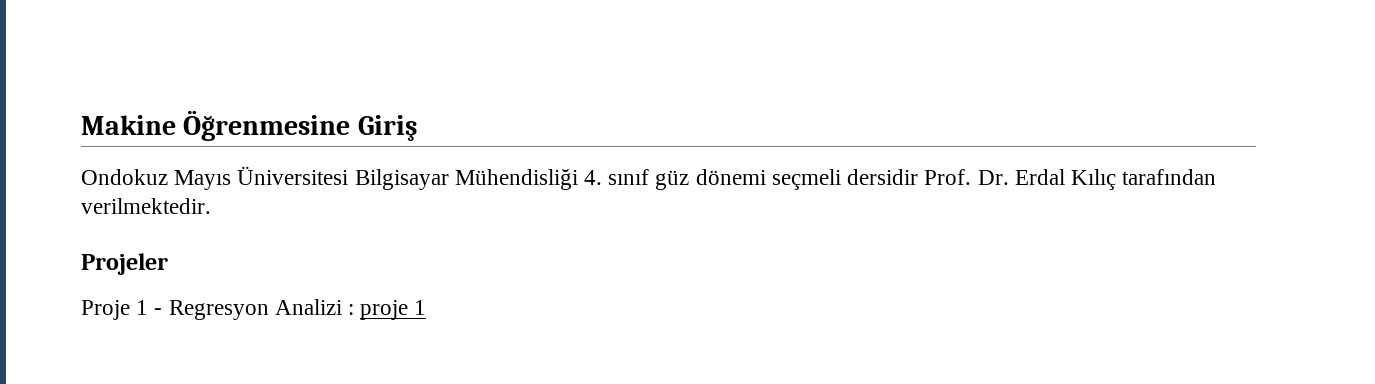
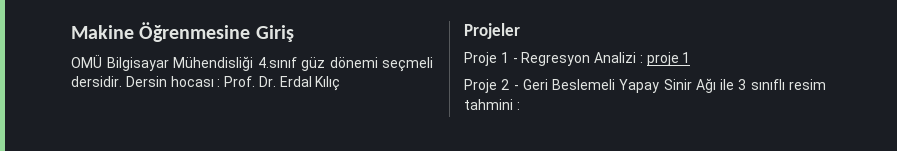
[81,166,919,190] Ondokuz Mayıs Üniversitesi Bilgisayar Mühendisliği 4. sınıf güz dönemi seçmeli dersidir -> [71,54,433,72] [71,76,221,87] OMÜ Bilgisayar Mühendisliği 4.sınıf güz dönemi seçmeli dersidir. Dersin hocası :
[1122,169,1217,185] [81,198,211,214] tarafından verilmektedir. -> (341, 83) none
(427, 307) none -> [464,78,826,93] [464,99,520,110] // Proje 2 - Geri Beslemeli Yapay Sinir Ağı ile 3 sınıflı resim tahmini :

